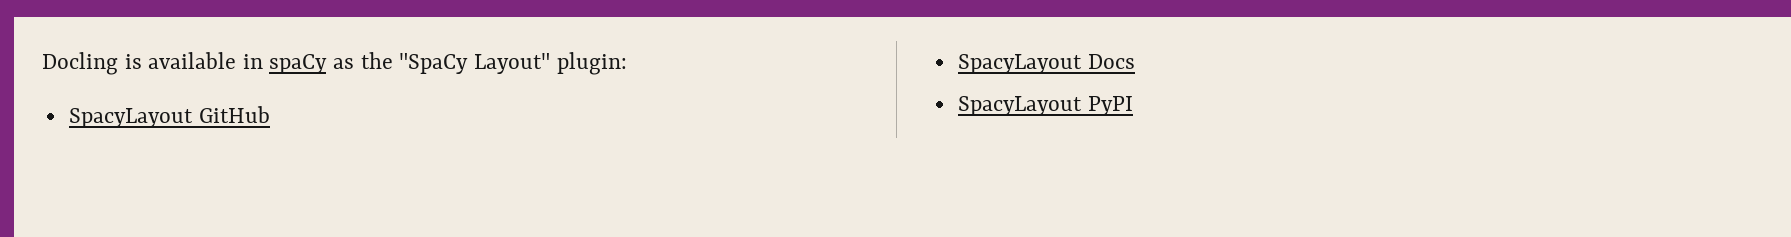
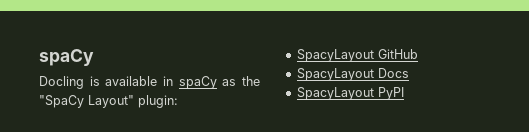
(42, 63) none -> [39,49,94,66] spaCy //

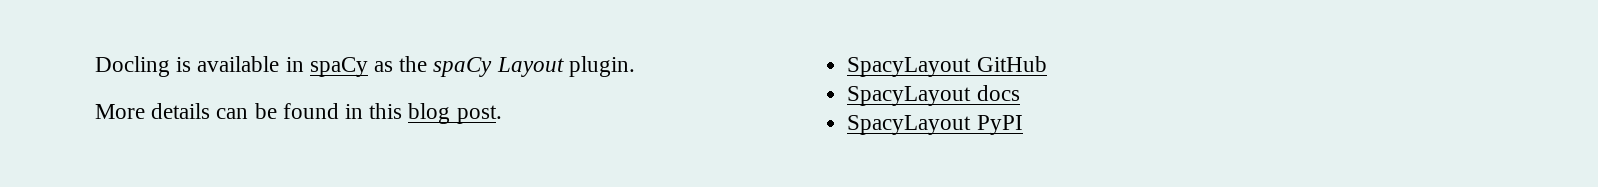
[39,49,94,66] spaCy // -> (95, 66) none
[39,95,178,108] "SpaCy Layout" plugin: -> [433,56,635,77] [95,103,502,124] spaCy Layout plugin. // More details can be found in this blog post.
[377,68,409,78] Docs -> [976,85,1020,101] docs

